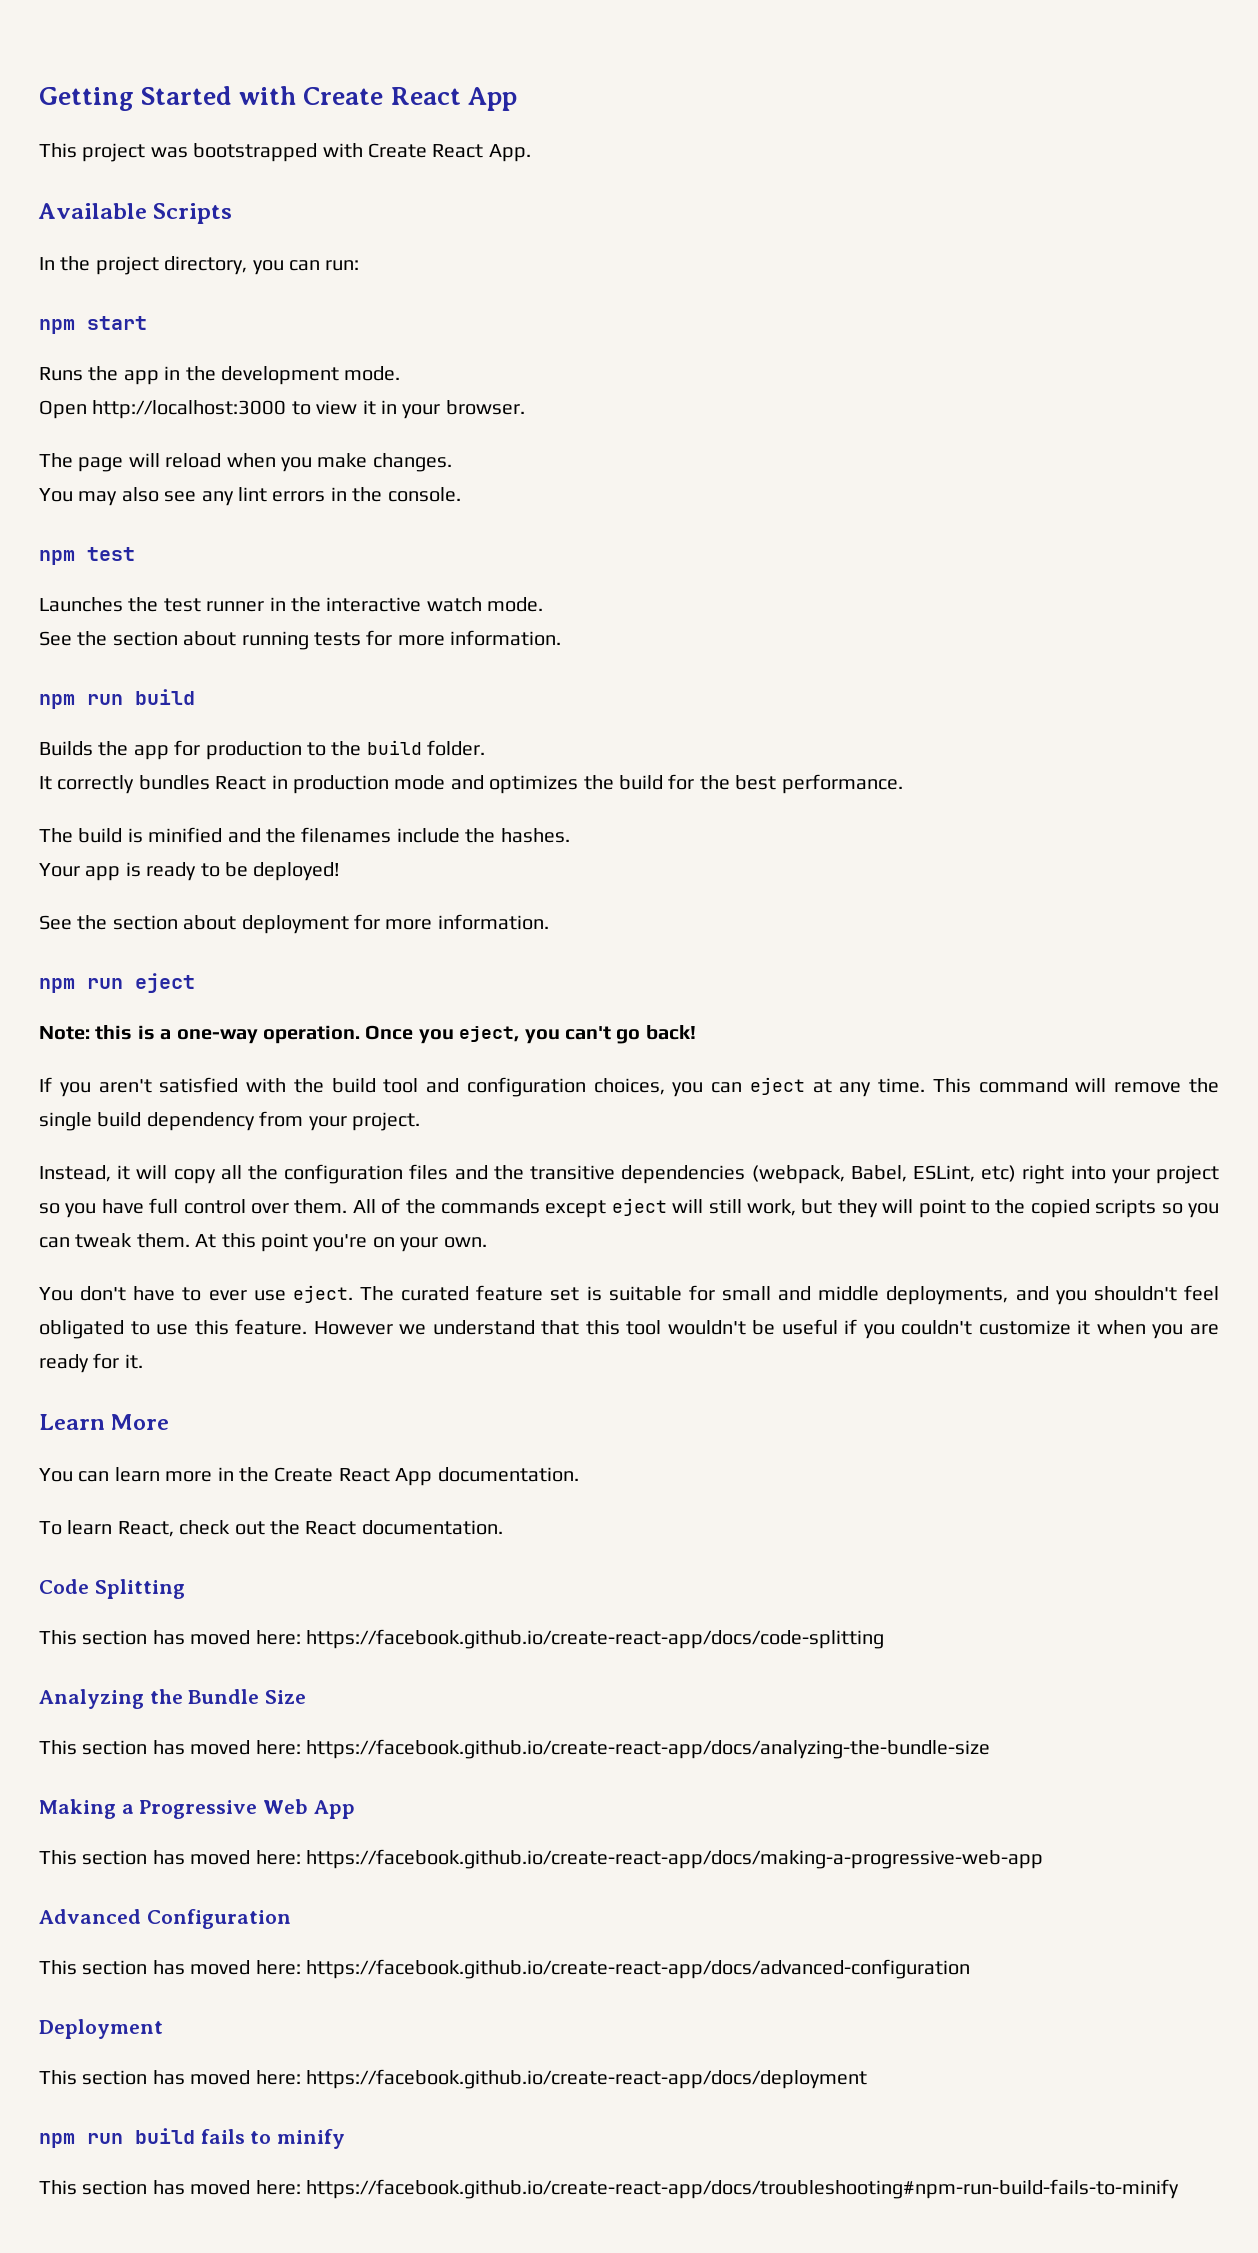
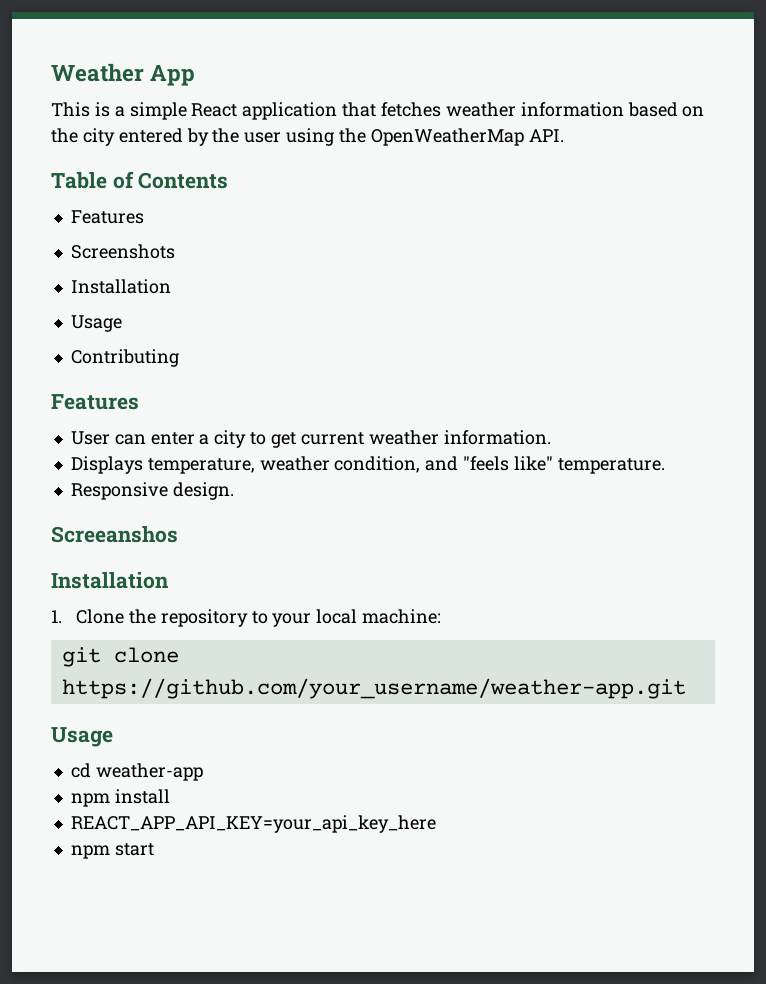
[39,86,517,111] [39,143,531,162] [38,203,233,224] [39,256,360,275] [39,316,147,334] [39,366,401,385] [39,400,525,419] [39,453,452,472] [39,487,461,506] [39,547,135,565] [39,597,544,612] [39,630,562,650] [39,689,195,709] [39,740,486,760] [39,774,903,794] [39,827,570,843] [39,862,341,881] [39,914,549,934] [39,973,195,993] [39,1025,696,1044] [39,1077,1219,1097] [39,1111,420,1131] [39,1164,1219,1184] [39,1198,1219,1218] [39,1233,487,1252] [39,1285,1219,1305] [39,1319,1220,1339] [39,1353,143,1373] [39,1414,170,1430] [39,1467,579,1486] [39,1520,503,1537] [39,1579,185,1599] [39,1629,884,1649] [39,1689,307,1709] [39,1739,990,1759] [39,1799,355,1819] [39,1849,1043,1869] [39,1909,291,1929] [39,1959,970,1979] [39,2019,163,2039] [39,2069,867,2089] [39,2128,346,2149] [39,2179,1179,2199] Getting Started with Create React App // This project was bootstrapped with Create React App. // Available Scripts // In the project directory, you can run: // npm start // Runs the app in the development mode. // Open http://localhost:3000 to view it in your browser. // The page will reload when you make changes. // You may also see any lint errors in the console. // npm test // Launches the test runner in the interactive watch mode. // See the section about running tests for more information. // npm run build // Builds the app for production to the build folder. // It correctly bundles React in production mode and optimizes the build for the best performance. // The build is minified and the filenames include the hashes. // Your app is ready to be deployed! // See the section about deployment for more information. // npm run eject // Note: this is a one-way operation. Once you eject, you can't go back! // If you aren't satisfied with the build tool and configuration choices, you can eject at any time. This command will remove the single build dependency from your project. // Instead, it will copy all the configuration files and the transitive dependencies (webpack, Babel, ESLint, etc) right into your project so you have full control over them. All of the commands except eject will still work, but they will point to the copied scripts so you can tweak them. At this point you're on your own. // You don't have to ever use eject. The curated feature set is suitable for small and middle deployments, and you shouldn't feel obligated to use this feature. However we understand that this tool wouldn't be useful if you couldn't customize it when you are ready for it. // Learn More // You can learn more in the Create React App documentation. // To learn React, check out the React documentation. // Code Splitting // This section has moved here: https://facebook.github.io/create-react-app/docs/code-splitting // Analyzing the Bundle Size // This section has moved here: https://facebook.github.io/create-react-app/docs/analyzing-the-bundle-size // Making a Progressive Web App // This section has moved here: https://facebook.github.io/create-react-app/docs/making-a-progressive-web-app // Advanced Configuration // This section has moved here: https://facebook.github.io/create-react-app/docs/advanced-configuration // Deployment // This section has moved here: https://facebook.github.io/create-react-app/docs/deployment // npm run build fails to minify // This section has moved here: https://facebook.github.io/create-react-app/docs/troubleshooting#npm-run-build-fails-to-minify -> [51,63,196,86] [51,102,705,120] [51,128,564,146] [51,171,229,189] [70,210,144,224] [70,244,175,259] [70,279,171,294] [70,315,122,332] [70,349,179,367] [51,394,139,410] [70,430,551,448] [70,456,665,474] [70,482,234,500] [51,526,178,543] [51,572,169,589] [51,609,442,627] [61,647,179,667] [61,678,686,699] [51,727,113,747] [70,763,203,781] [70,789,170,807] [70,815,436,833] [70,843,154,859] Weather App // This is a simple React application that fetches weather information based on the city entered by the user using the OpenWeatherMap API. // Table of Contents // Features // Screenshots // Installation // Usage // Contributing // Features // User can enter a city to get current weather information. // Displays temperature, weather condition, and "feels like" temperature. // Responsive design. // Screeanshos // Installation // 1. Clone the repository to your local machine: // git clone https://github.com/your_username/weather-app.git // Usage // cd weather-app // npm install // REACT_APP_API_KEY=your_api_key_here // npm start

